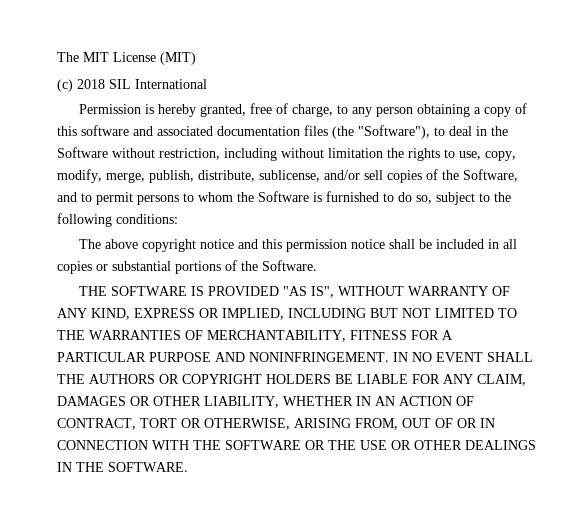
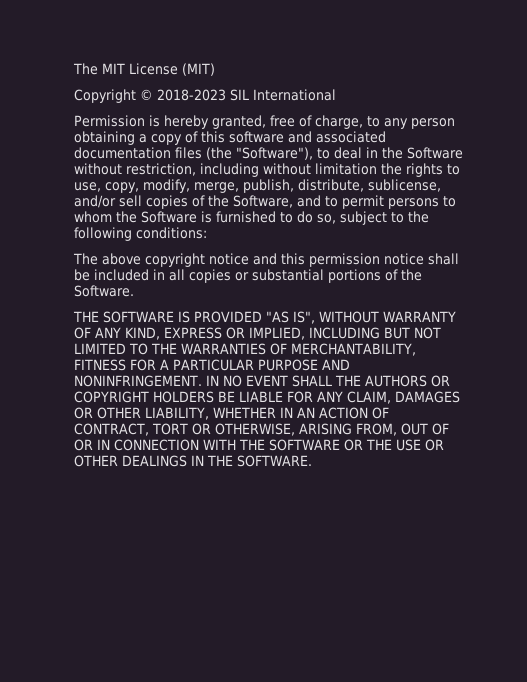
[57,79,105,92] (c) 2018 -> [74,89,226,103] Copyright © 2018-2023

